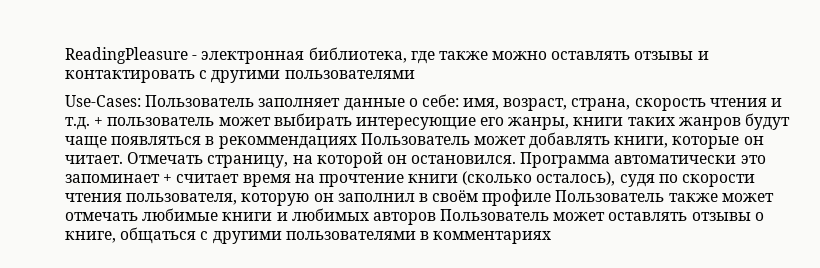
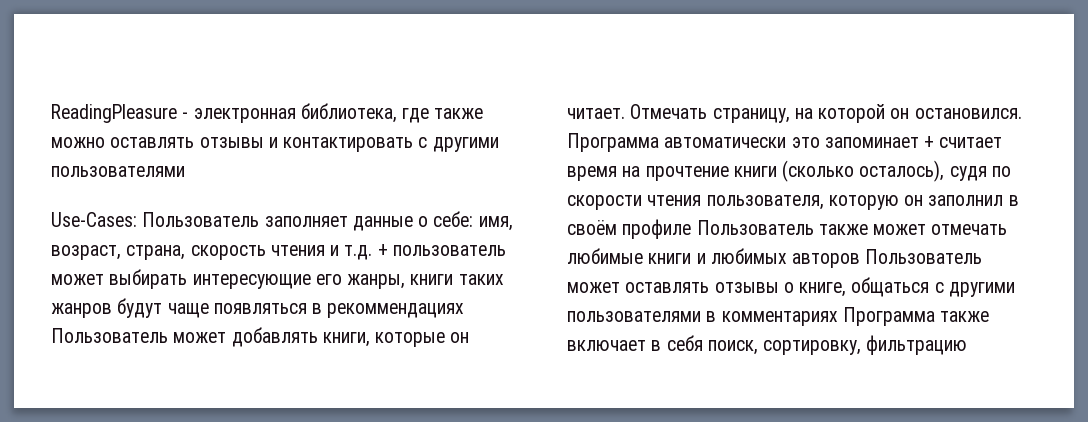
(552, 237) none -> [842,307,990,326] [567,335,968,355] Программа также включает в себя поиск, сортировку, фильтрацию

